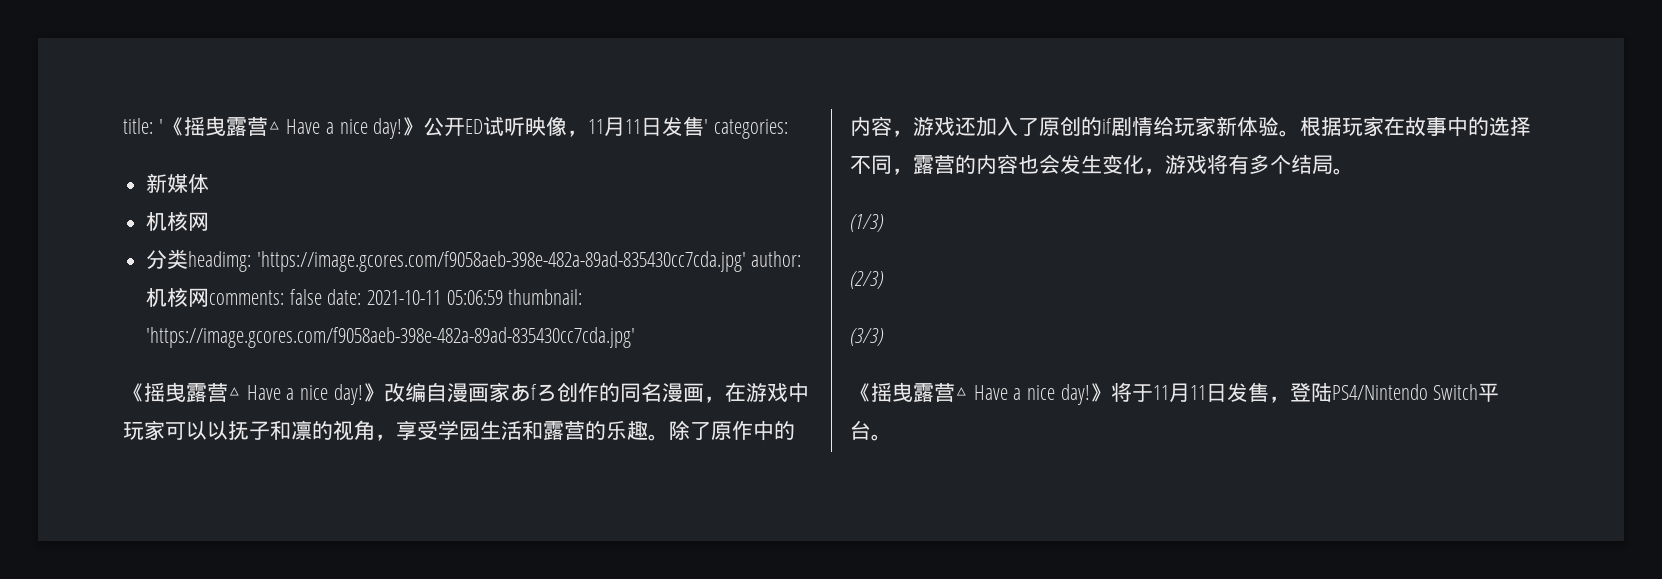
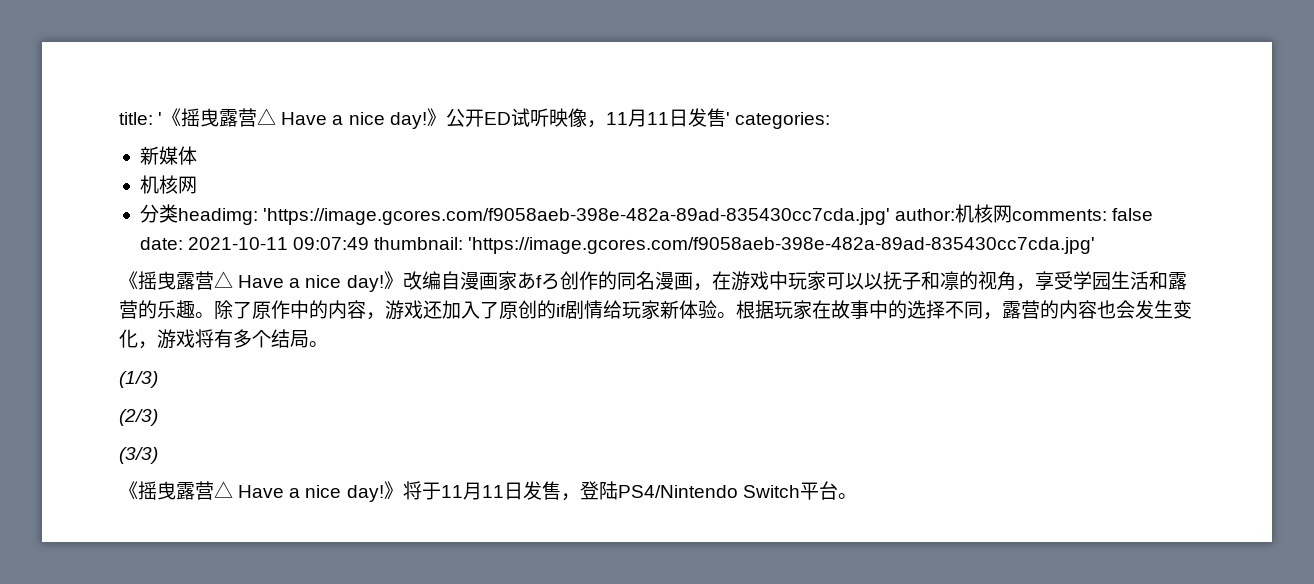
[446,290,503,305] 05:06:59 -> [293,237,370,250] 09:07:49

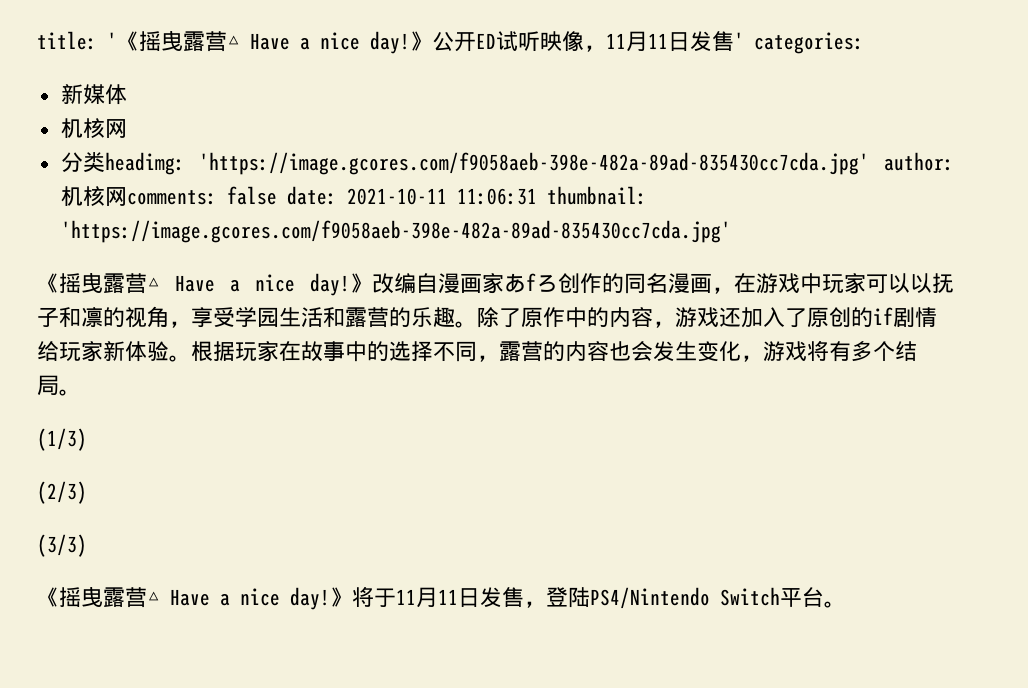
[293,237,370,250] 09:07:49 -> [456,188,537,205] 11:06:31

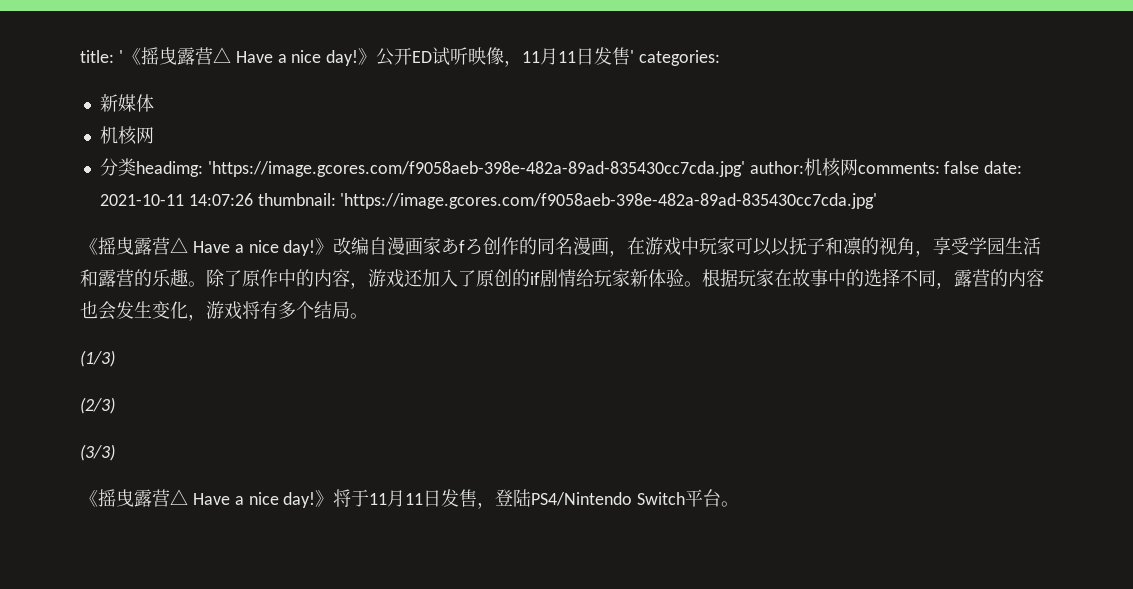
[456,188,537,205] 11:06:31 -> [188,193,253,206] 14:07:26

